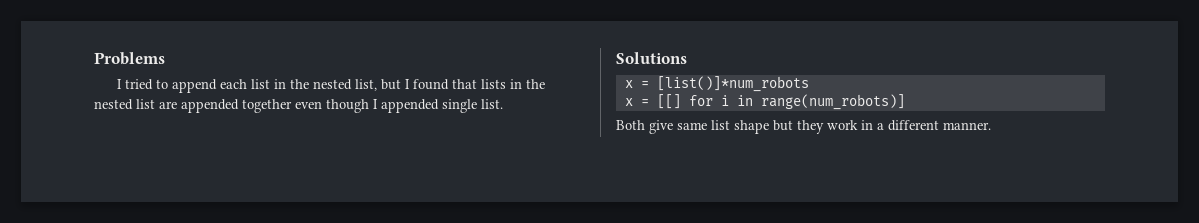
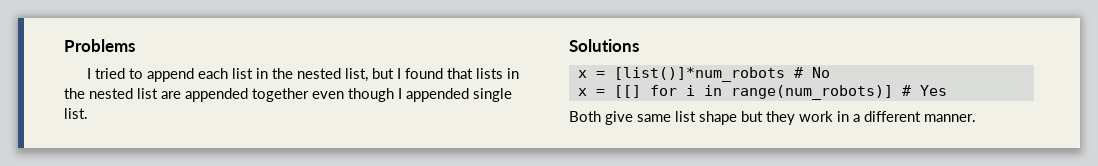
(809, 84) none -> [793,67,830,78] # No
(905, 102) none -> [901,85,947,96] # Yes

